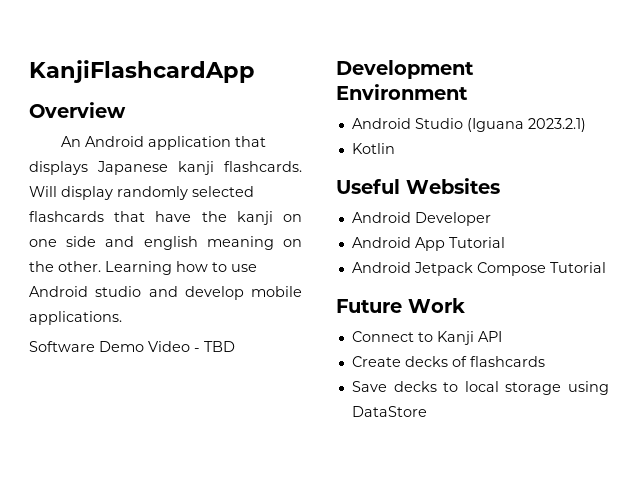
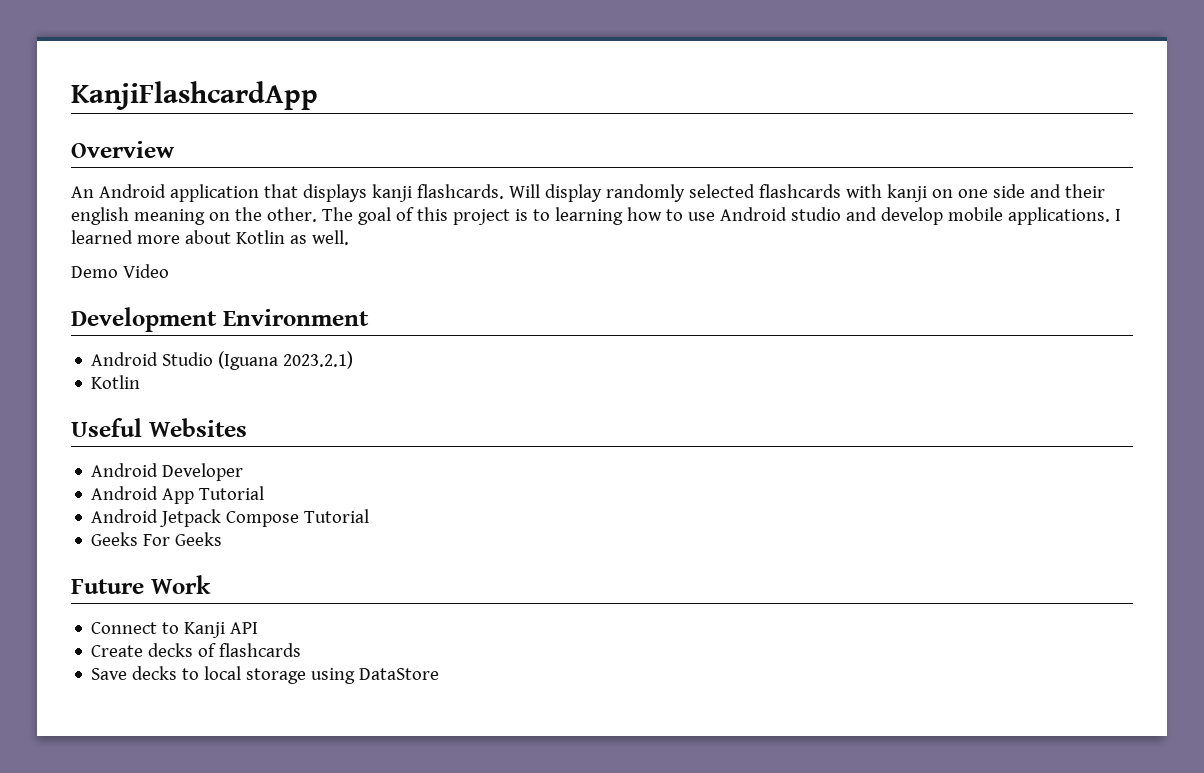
[97,161,168,175] Japanese -> (367, 193) none
[114,211,227,222] that have the -> [845,184,882,198] with
(135, 241) none -> [1064,184,1105,198] their
[105,261,172,275] Learning -> [321,207,623,225] The goal of this project is to learning
[29,341,95,352] // Software -> [1114,209,1121,221] [71,230,349,245] I learned more about Kotlin as well. //
[194,341,235,352] - TBD -> (169, 271) none
(606, 267) none -> [91,532,223,546] // Geeks For Geeks

